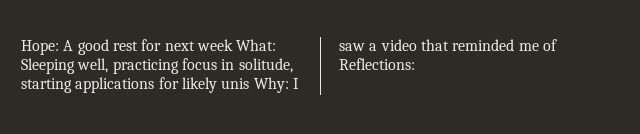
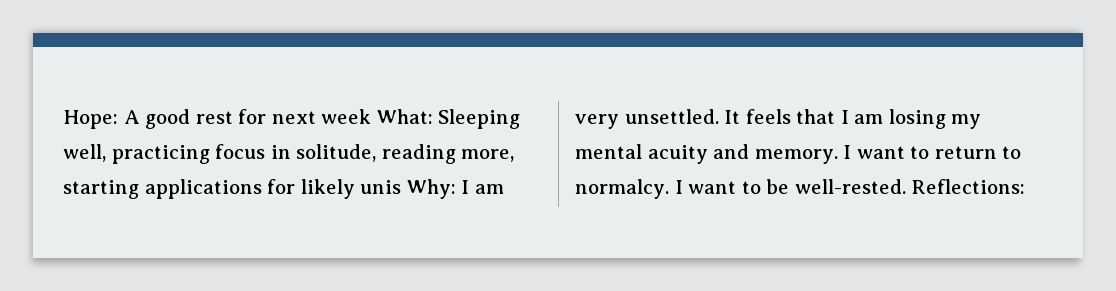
(293, 65) none -> [381,144,515,164] reading more,
[339,39,557,51] saw a video that reminded me of -> [474,184,504,194] [575,109,982,129] [575,144,1022,164] [575,179,906,199] am very unsettled. It feels that I am losing my mental acuity and memory. I want to return to normalcy. I want to be well-rested.

